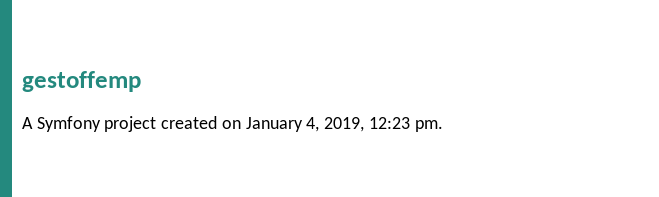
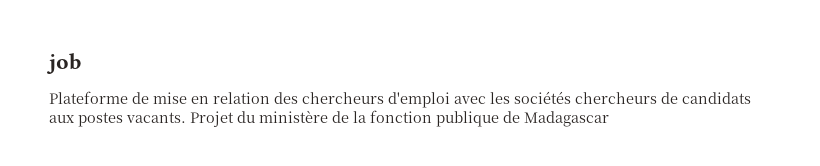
[22,71,141,92] [22,116,443,132] gestoffemp // A Symfony project created on January 4, 2019, 12:23 pm. -> [46,53,81,74] [49,91,751,108] [49,110,609,127] job // Plateforme de mise en relation des chercheurs d'emploi avec les sociétés chercheurs de candidats aux postes vacants. Projet du ministère de la fonction publique de Madagascar

